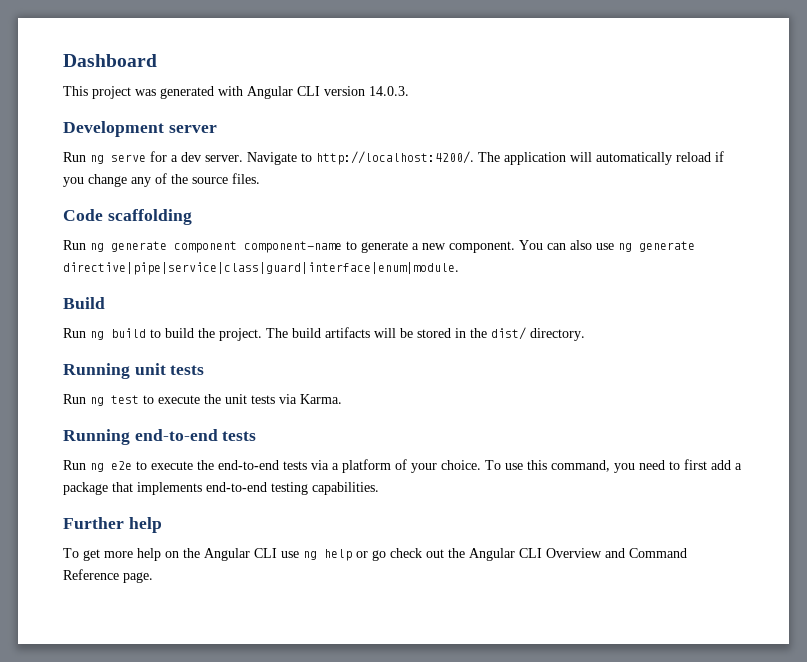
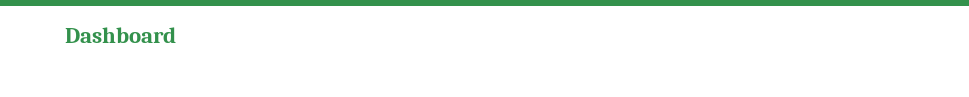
[63,86,409,99] [63,121,217,137] [63,151,724,165] [63,173,260,187] [63,209,192,225] [63,240,695,253] [63,262,459,275] [63,297,105,309] [63,327,585,341] [63,363,205,379] [63,394,342,406] [63,429,257,445] [63,459,742,473] [63,482,379,495] [63,517,162,533] [63,548,687,561] [63,569,153,583] // This project was generated with Angular CLI version 14.0.3. // Development server // Run ng serve for a dev server. Navigate to http://localhost:4200/. The application will automatically reload if you change any of the source files. // Code scaffolding // Run ng generate component component-name to generate a new component. You can also use ng generate directive|pipe|service|class|guard|interface|enum|module. // Build // Run ng build to build the project. The build artifacts will be stored in the dist/ directory. // Running unit tests // Run ng test to execute the unit tests via Karma. // Running end-to-end tests // Run ng e2e to execute the end-to-end tests via a platform of your choice. To use this command, you need to first add a package that implements end-to-end testing capabilities. // Further help // To get more help on the Angular CLI use ng help or go check out the Angular CLI Overview and Command Reference page. -> (176, 35) none

